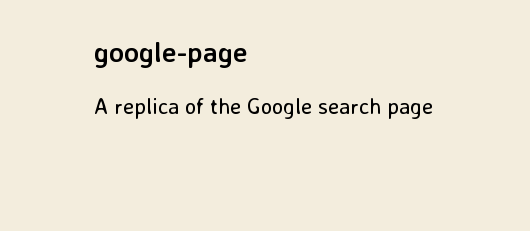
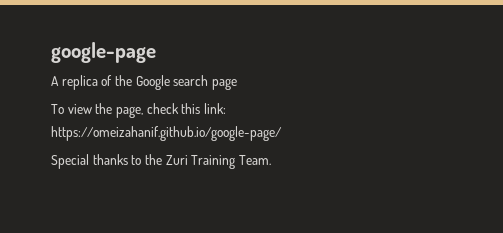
(433, 111) none -> [51,103,226,118] [51,126,282,141] [51,154,271,169] // To view the page, check this link: https://omeizahanif.github.io/google-page/ // Special thanks to the Zuri Training Team.

